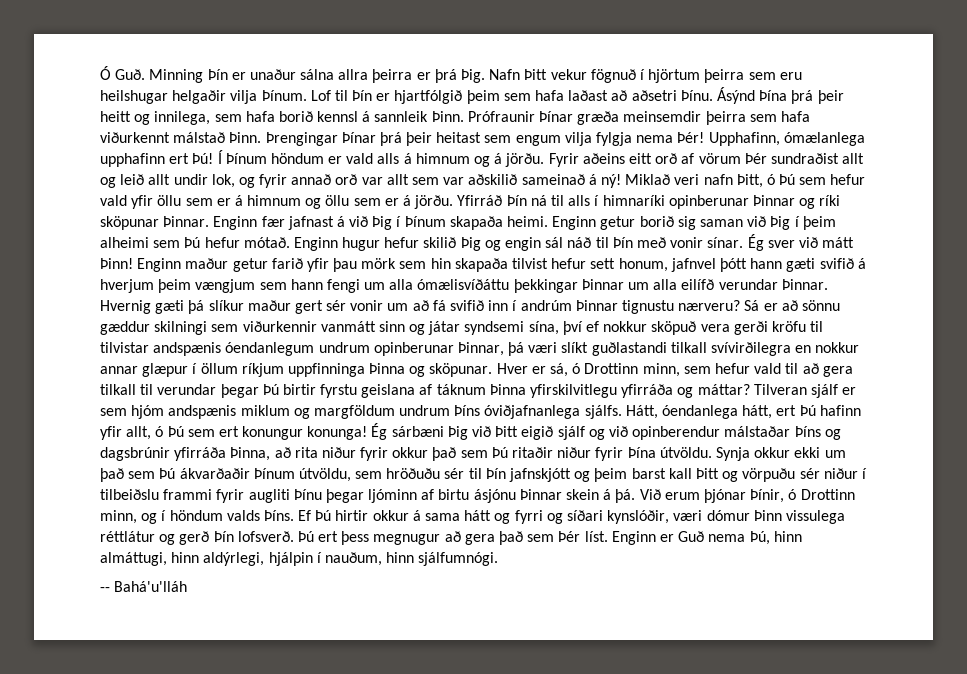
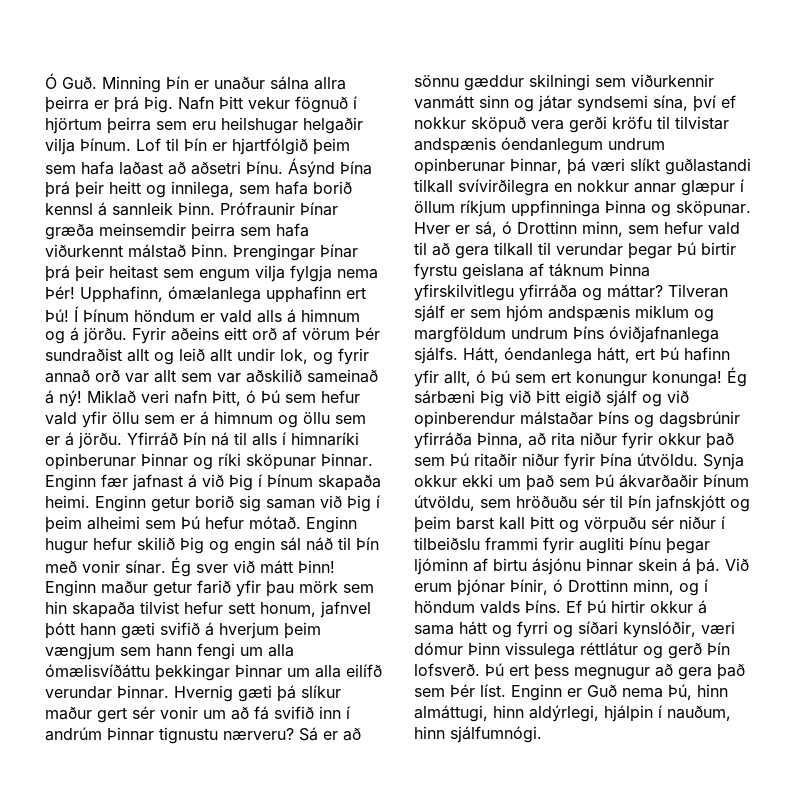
[100,581,188,592] // -- Bahá'u'lláh -> (542, 734) none

